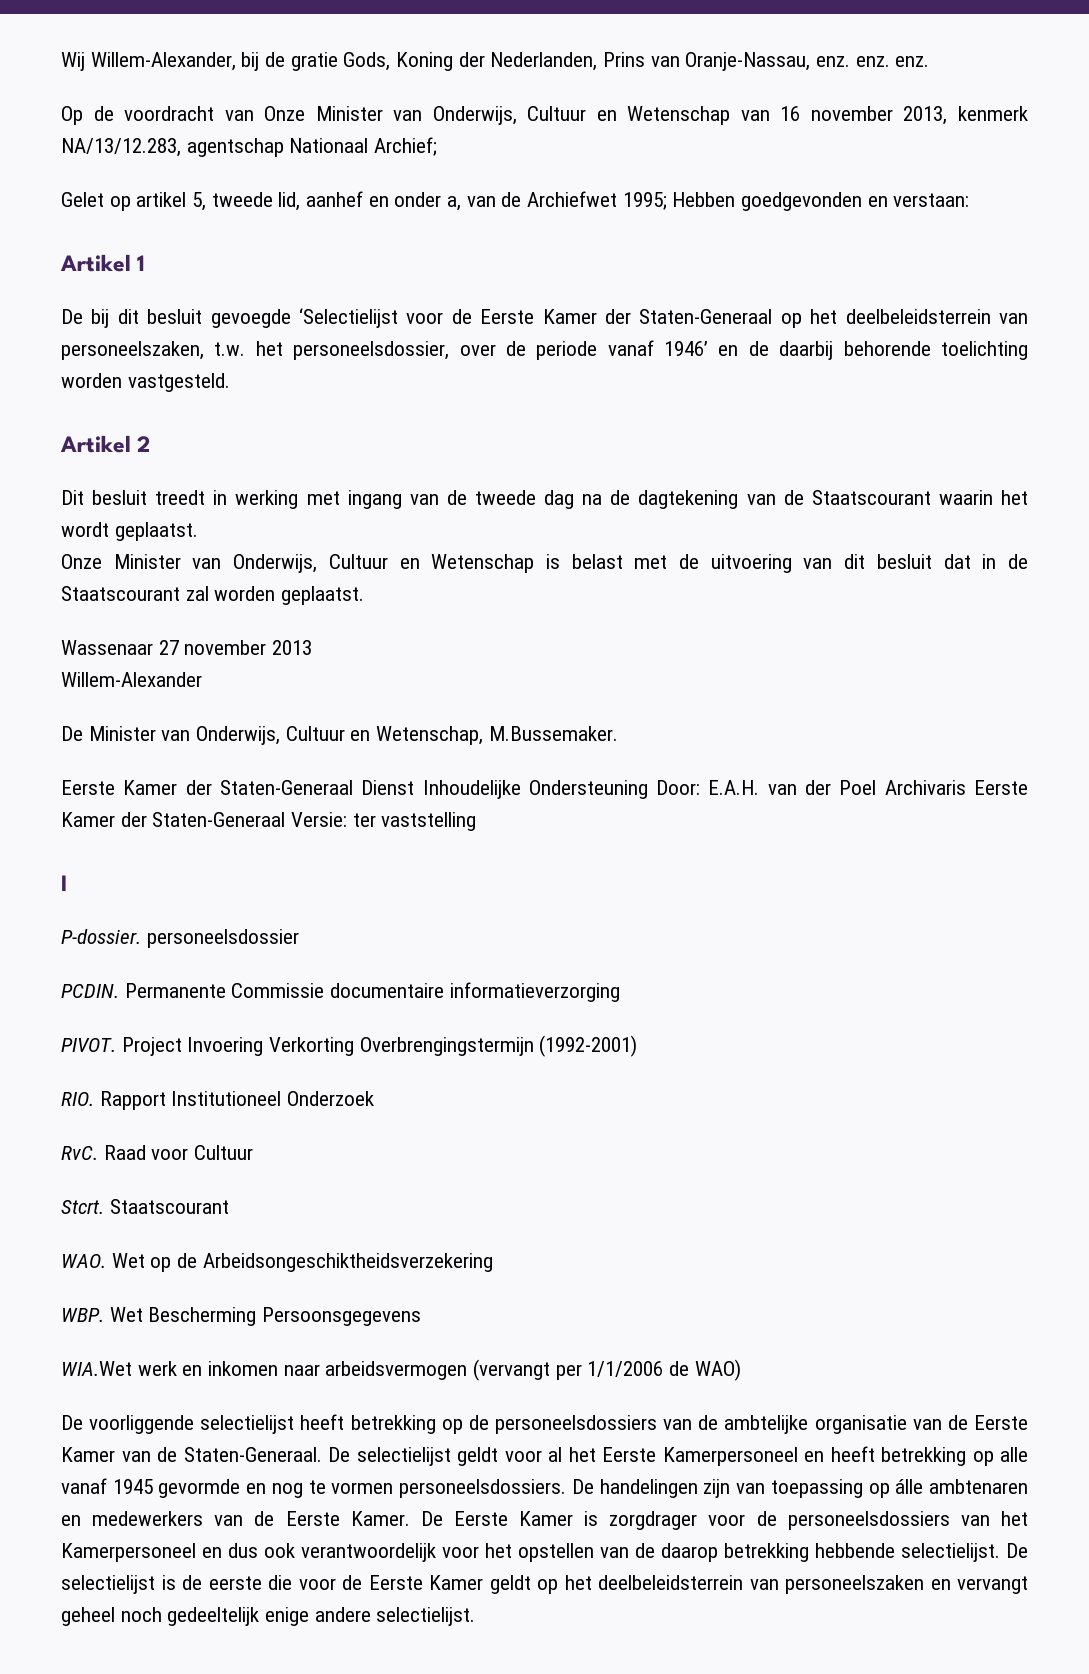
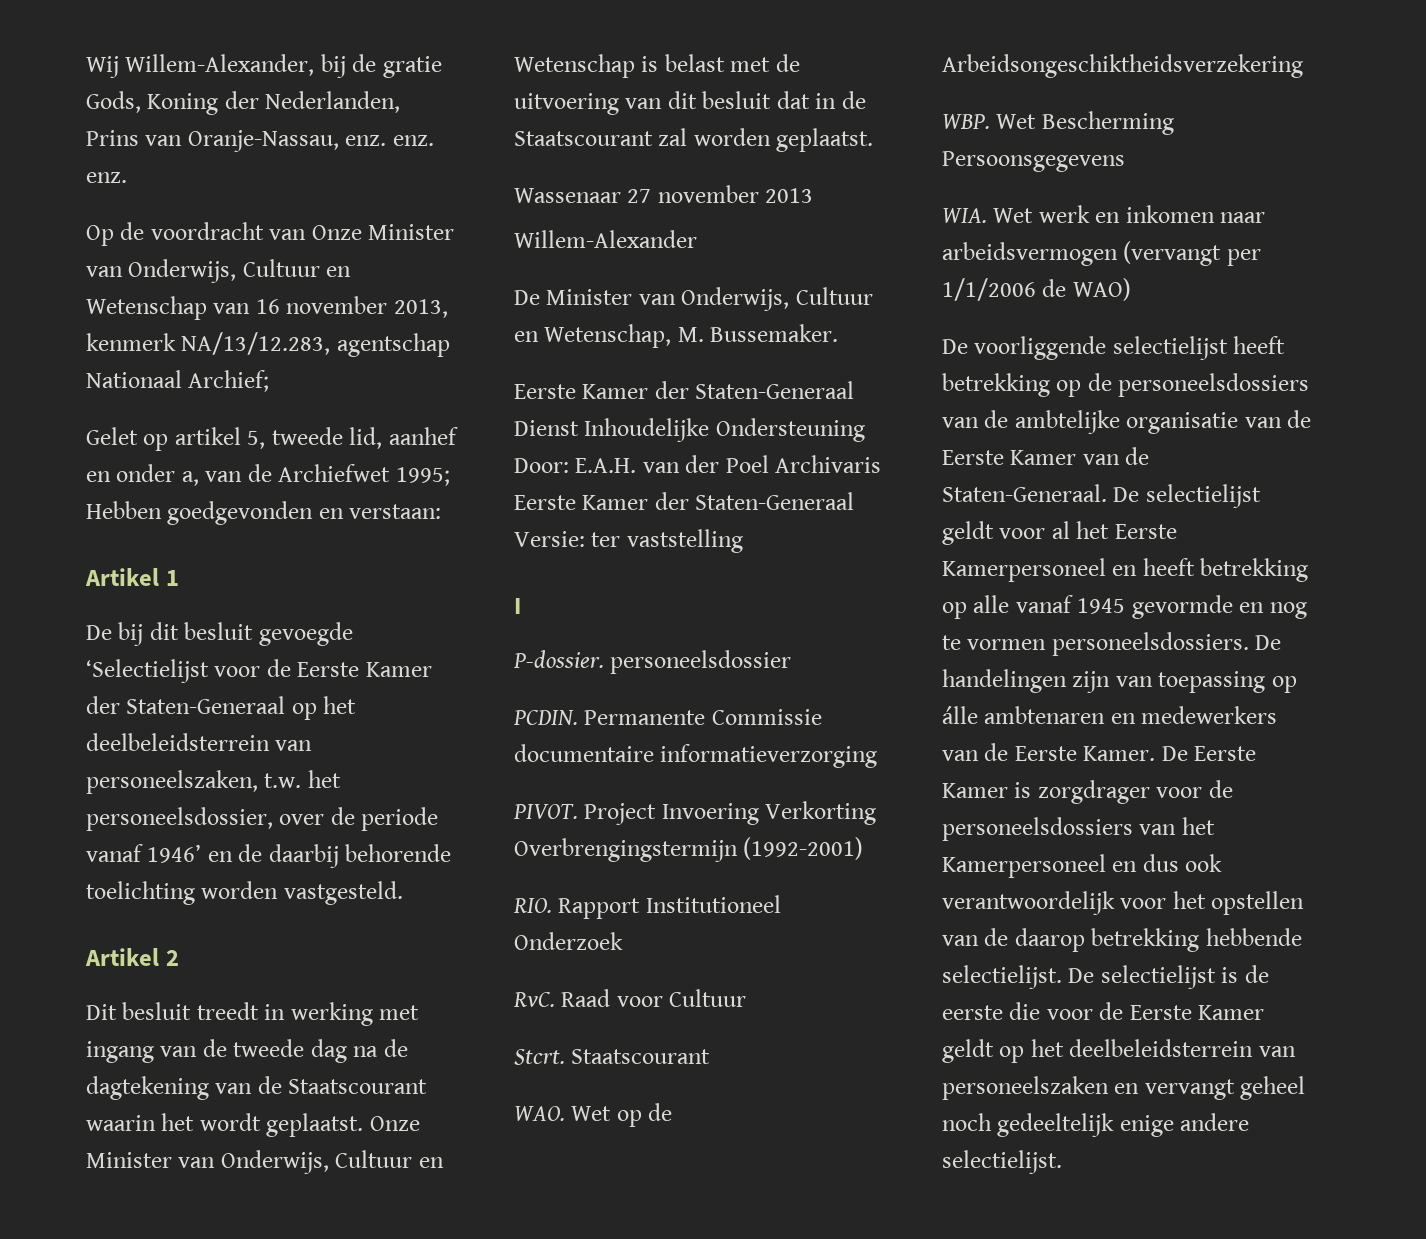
(198, 531) // -> (364, 1125) none
[488,726,618,741] M.Bussemaker. -> [677,324,839,342] M. Bussemaker.
[61,1361,132,1376] WIA.Wet -> [942,208,1034,223] WIA. Wet

